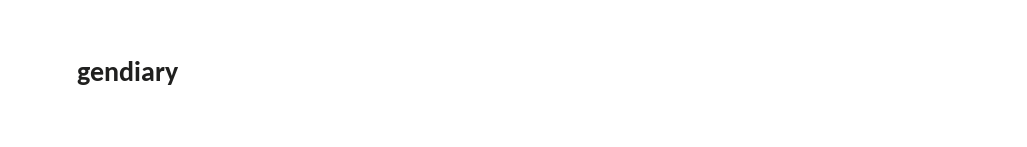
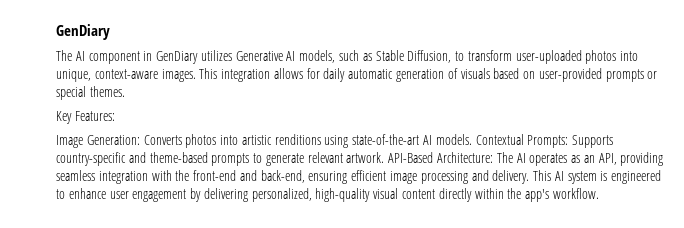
[77,61,179,85] gendiary -> [56,24,110,40] [56,50,639,64] [56,68,658,82] [56,86,125,100] [56,111,115,124] [56,134,614,148] [56,152,664,166] [56,170,662,184] [56,188,599,202] GenDiary // The AI component in GenDiary utilizes Generative AI models, such as Stable Diffusion, to transform user-uploaded photos into unique, context-aware images. This integration allows for daily automatic generation of visuals based on user-provided prompts or special themes. // Key Features: // Image Generation: Converts photos into artistic renditions using state-of-the-art AI models. Contextual Prompts: Supports country-specific and theme-based prompts to generate relevant artwork. API-Based Architecture: The AI operates as an API, providing seamless integration with the front-end and back-end, ensuring efficient image processing and delivery. This AI system is engineered to enhance user engagement by delivering personalized, high-quality visual content directly within the app's workflow.

